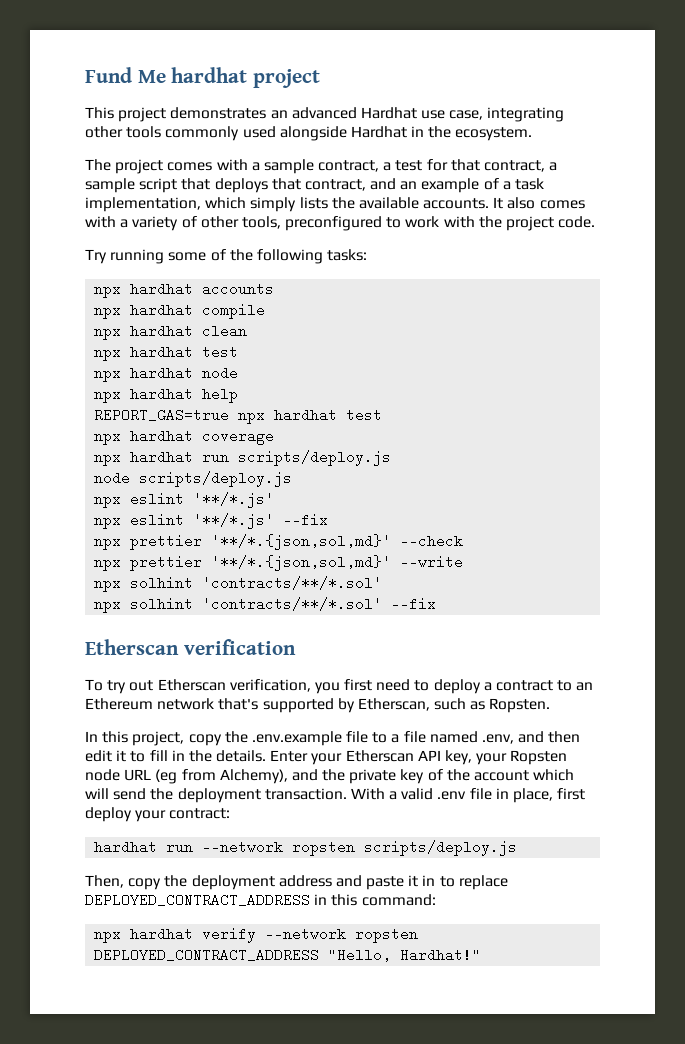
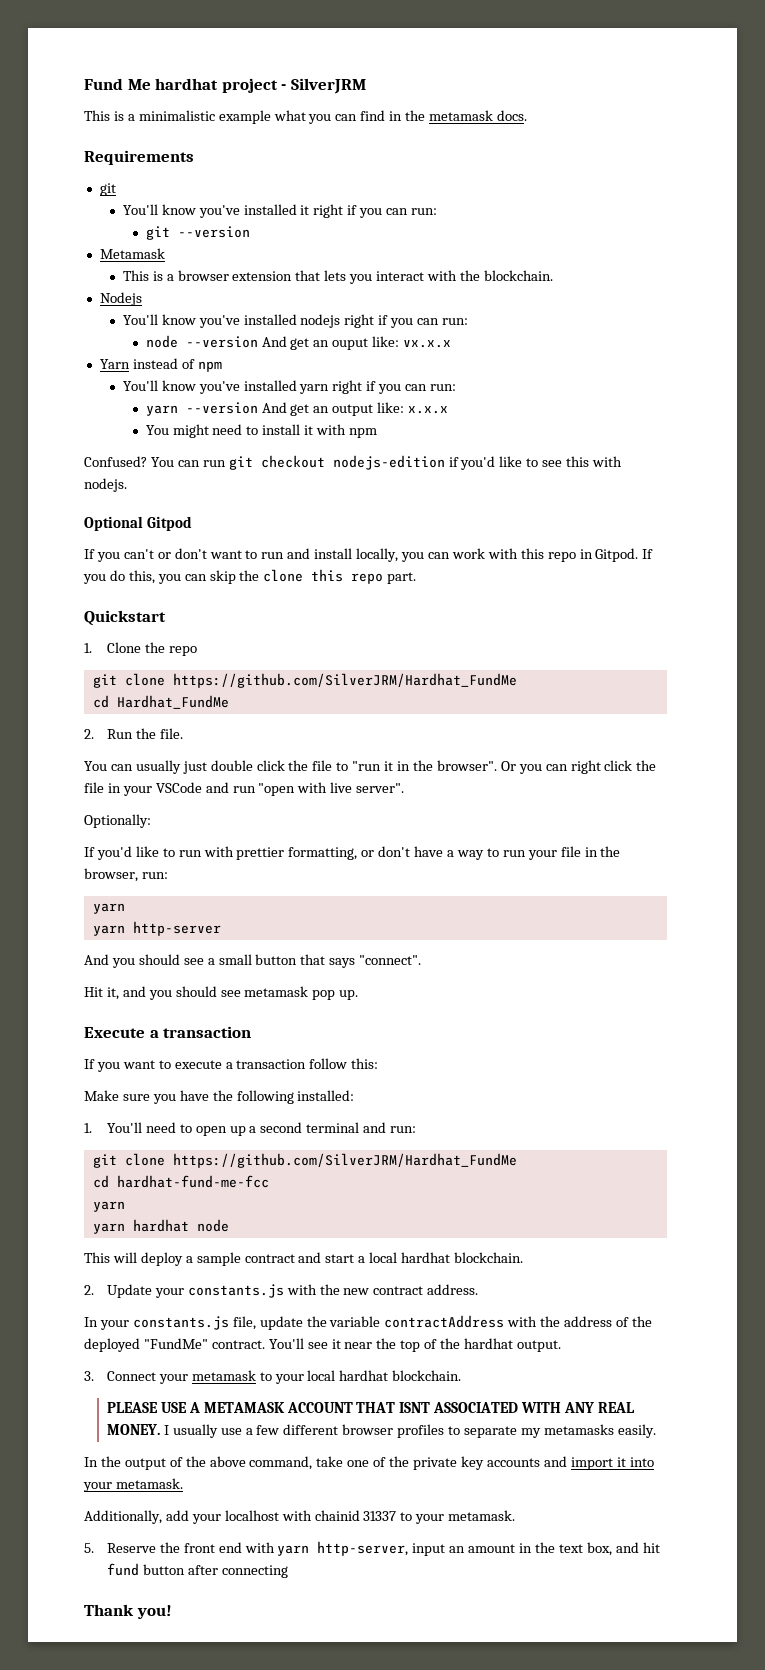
[85,107,565,122] [85,126,533,141] [85,159,558,174] [85,178,545,193] [85,197,585,212] [85,216,596,231] [85,249,368,264] [94,282,275,298] [94,303,266,319] [94,324,248,340] [94,345,239,361] [94,366,239,382] [94,387,239,403] [94,408,383,424] [94,429,275,445] [94,450,392,466] [94,471,293,487] [94,492,275,508] [94,513,329,529] [94,534,464,550] [94,555,464,571] [94,576,383,592] [94,597,437,613] [85,639,296,655] [85,679,594,694] [85,698,551,713] [85,731,581,746] [85,750,568,765] [85,769,575,784] [85,788,586,803] [85,807,231,822] [94,840,518,856] [85,875,508,890] [85,893,436,907] [94,927,419,943] [94,948,482,962] // This project demonstrates an advanced Hardhat use case, integrating other tools commonly used alongside Hardhat in the ecosystem. // The project comes with a sample contract, a test for that contract, a sample script that deploys that contract, and an example of a task implementation, which simply lists the available accounts. It also comes with a variety of other tools, preconfigured to work with the project code. // Try running some of the following tasks: // npx hardhat accounts // npx hardhat compile // npx hardhat clean // npx hardhat test // npx hardhat node // npx hardhat help // REPORT_GAS=true npx hardhat test // npx hardhat coverage // npx hardhat run scripts/deploy.js // node scripts/deploy.js // npx eslint '**/*.js' // npx eslint '**/*.js' --fix // npx prettier '**/*.{json,sol,md}' --check // npx prettier '**/*.{json,sol,md}' --write // npx solhint 'contracts/**/*.sol' // npx solhint 'contracts/**/*.sol' --fix // Etherscan verification // To try out Etherscan verification, you first need to deploy a contract to an Ethereum network that's supported by Etherscan, such as Ropsten. // In this project, copy the .env.example file to a file named .env, and then edit it to fill in the details. Enter your Etherscan API key, your Ropsten node URL (eg from Alchemy), and the private key of the account which will send the deployment transaction. With a valid .env file in place, first deploy your contract: // hardhat run --network ropsten scripts/deploy.js // Then, copy the deployment address and paste it in to replace DEPLOYED_CONTRACT_ADDRESS in this command: // npx hardhat verify --network ropsten DEPLOYED_CONTRACT_ADDRESS "Hello, Hardhat!" -> [281,78,366,94] [84,110,527,124] [84,150,194,165] [99,183,116,196] [122,204,438,218] [145,226,250,240] [99,248,165,259] [122,270,553,284] [99,292,142,306] [122,314,469,328] [145,335,452,350] [99,358,222,372] [122,380,457,394] [145,402,449,416] [145,424,378,438] [84,455,623,470] [84,478,127,492] [84,516,193,531] [84,548,654,562] [83,569,417,584] [84,610,166,626] [84,642,197,656] [92,673,517,688] [92,695,229,709] [84,728,183,739] [84,760,657,774] [84,782,405,796] [84,814,151,828] [84,846,621,860] [84,868,168,882] [92,903,125,914] [92,921,221,936] [84,954,422,968] [84,986,359,1000] [84,1026,252,1038] [84,1058,379,1072] [84,1090,355,1104] [84,1122,417,1136] [92,1153,517,1168] [92,1175,269,1188] [92,1201,125,1212] [92,1219,229,1234] [84,1252,524,1266] [84,1284,479,1298] [84,1315,652,1330] [84,1338,561,1352] [84,1370,462,1384] [106,1402,636,1413] [106,1424,656,1438] [84,1456,654,1470] [83,1478,183,1492] [84,1510,516,1524] [84,1541,660,1556] [106,1563,288,1578] [84,1604,172,1619] - SilverJRM // This is a minimalistic example what you can find in the metamask docs. // Requirements // git // You'll know you've installed it right if you can run: // git --version // Metamask // This is a browser extension that lets you interact with the blockchain. // Nodejs // You'll know you've installed nodejs right if you can run: // node --version And get an ouput like: vx.x.x // Yarn instead of npm // You'll know you've installed yarn right if you can run: // yarn --version And get an output like: x.x.x // You might need to install it with npm // Confused? You can run git checkout nodejs-edition if you'd like to see this with nodejs. // Optional Gitpod // If you can't or don't want to run and install locally, you can work with this repo in Gitpod. If you do this, you can skip the clone this repo part. // Quickstart // 1. Clone the repo // git clone https://github.com/SilverJRM/Hardhat_FundMe // cd Hardhat_FundMe // 2. Run the file. // You can usually just double click the file to "run it in the browser". Or you can right click the file in your VSCode and run "open with live server". // Optionally: // If you'd like to run with prettier formatting, or don't have a way to run your file in the browser, run: // yarn // yarn http-server // And you should see a small button that says "connect". // Hit it, and you should see metamask pop up. // Execute a transaction // If you want to execute a transaction follow this: // Make sure you have the following installed: // 1. You'll need to open up a second terminal and run: // git clone https://github.com/SilverJRM/Hardhat_FundMe // cd hardhat-fund-me-fcc // yarn // yarn hardhat node // This will deploy a sample contract and start a local hardhat blockchain. // 2. Update your constants.js with the new contract address. // In your constants.js file, update the variable contractAddress with the address of the deployed "FundMe" contract. You'll see it near the top of the hardhat output. // 3. Connect your metamask to your local hardhat blockchain. // PLEASE USE A METAMASK ACCOUNT THAT ISNT ASSOCIATED WITH ANY REAL MONEY. I usually use a few different browser profiles to separate my metamasks easily. // In the output of the above command, take one of the private key accounts and import it into your metamask. // Additionally, add your localhost with chainid 31337 to your metamask. // 5. Reserve the front end with yarn http-server, input an amount in the text box, and hit fund button after connecting // Thank you!

